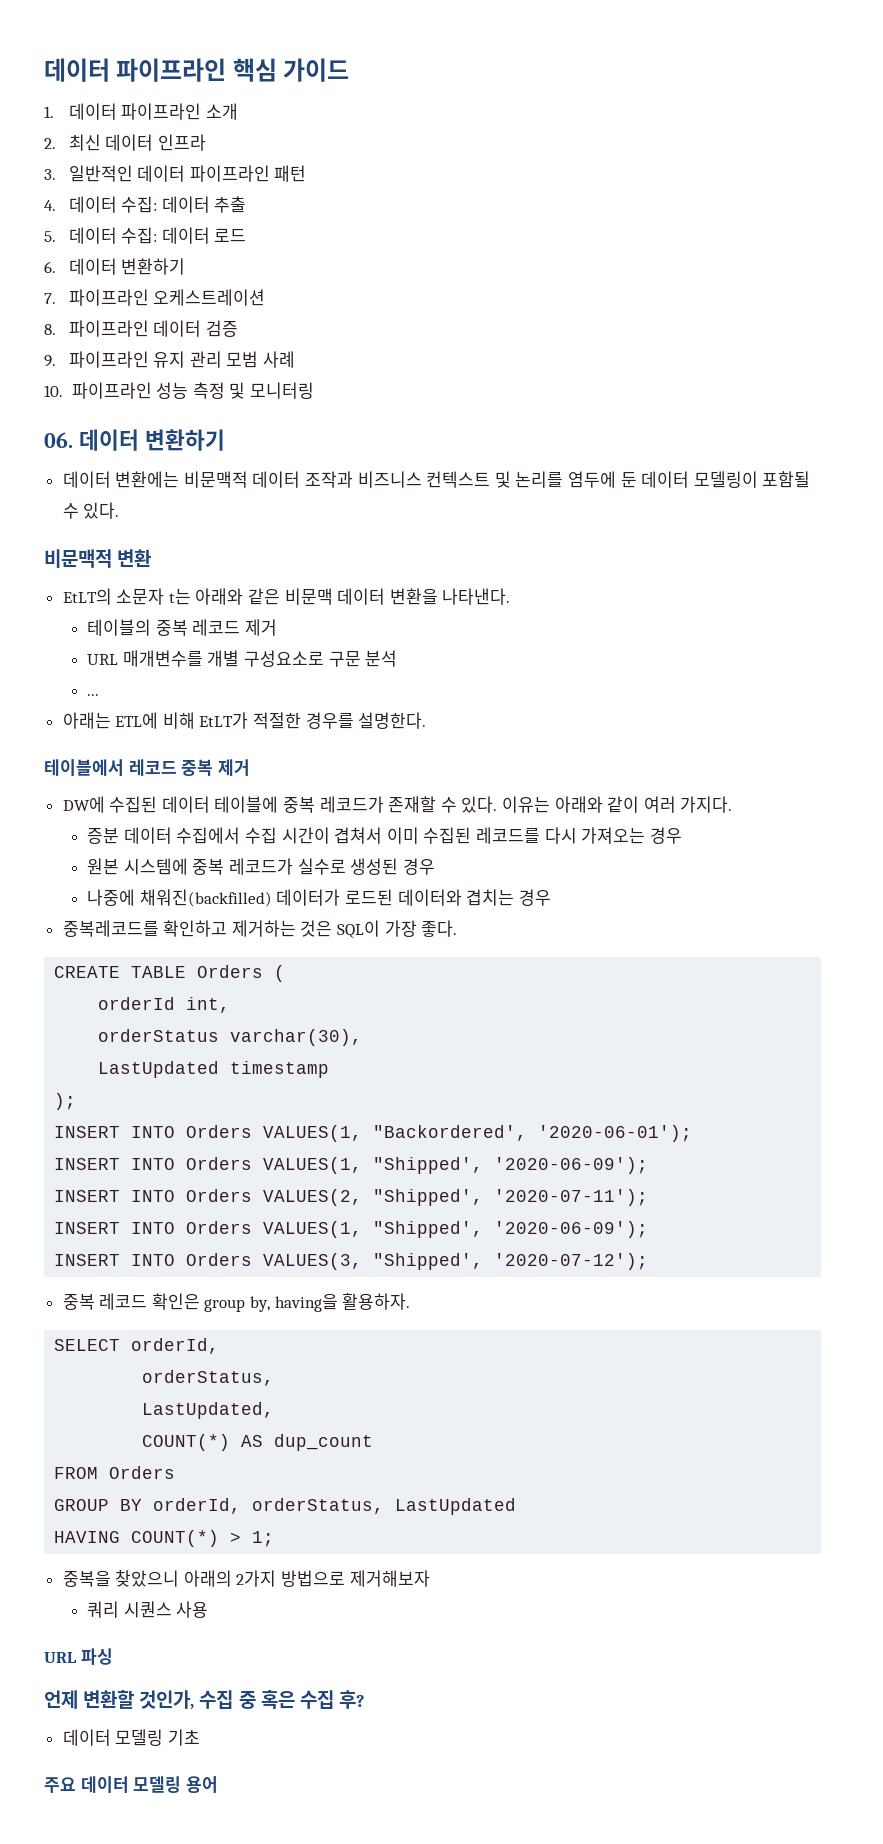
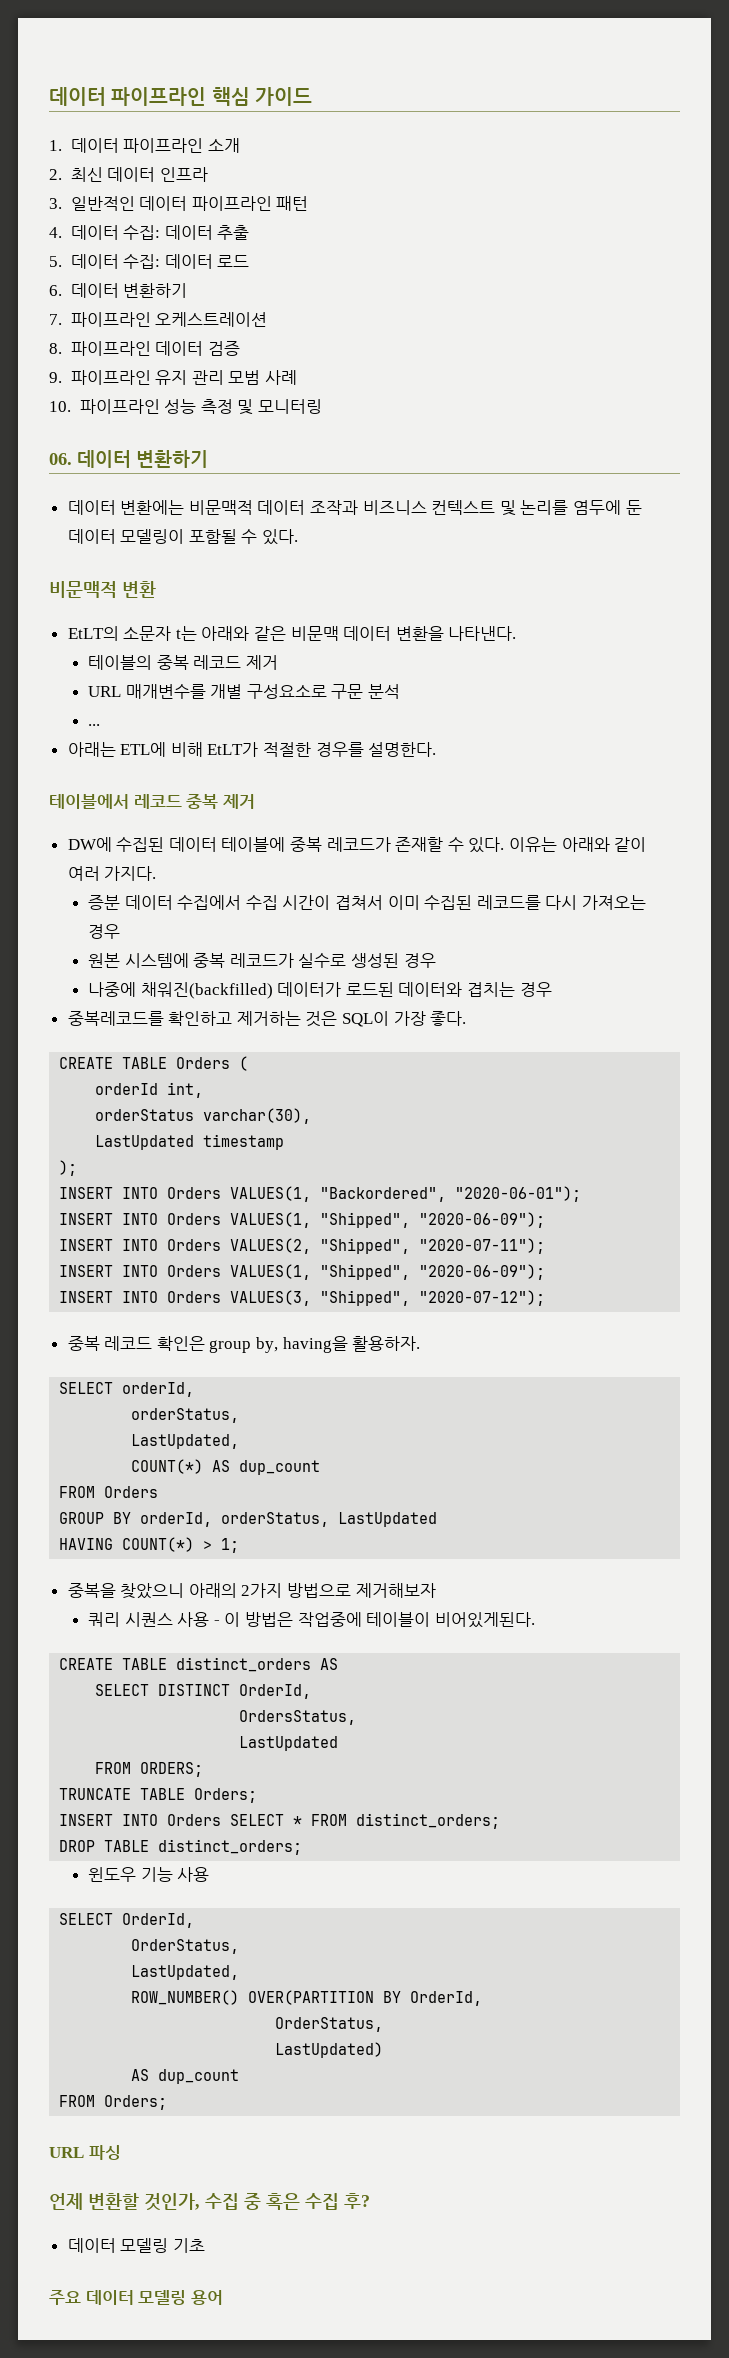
[373,1125,693,1142] [54,1157,649,1174] "Backordered', '2020-06-01'); // INSERT INTO Orders VALUES(1, "Shipped', '2020-06-09'); -> [320,1186,582,1202] [59,1212,546,1228] "Backordered", "2020-06-01"); // INSERT INTO Orders VALUES(1, "Shipped", "2020-06-09");
[373,1189,649,1206] [54,1221,649,1238] "Shipped', '2020-07-11'); // INSERT INTO Orders VALUES(1, "Shipped', '2020-06-09'); -> [320,1238,546,1254] [59,1264,546,1280] "Shipped", "2020-07-11"); // INSERT INTO Orders VALUES(1, "Shipped", "2020-06-09");
[373,1253,649,1270] "Shipped', '2020-07-12'); -> [320,1290,546,1306] "Shipped", "2020-07-12");
(209, 1609) none -> [213,1612,535,1628] [59,1657,339,1672] [95,1684,312,1699] [239,1710,357,1725] [239,1736,339,1751] [95,1762,204,1777] [59,1788,258,1803] [59,1813,501,1829] [59,1839,303,1855] [88,1867,210,1882] [59,1913,195,1928] [131,1939,240,1954] [131,1965,240,1980] [131,1990,483,2006] [275,2017,384,2032] [275,2042,384,2058] [131,2069,240,2084] [59,2095,168,2110] - 이 방법은 작업중에 테이블이 비어있게된다. // CREATE TABLE distinct_orders AS // SELECT DISTINCT OrderId, // OrdersStatus, // LastUpdated // FROM ORDERS; // TRUNCATE TABLE Orders; // INSERT INTO Orders SELECT * FROM distinct_orders; // DROP TABLE distinct_orders; // 윈도우 기능 사용 // SELECT OrderId, // OrderStatus, // LastUpdated, // ROW_NUMBER() OVER(PARTITION BY OrderId, // OrderStatus, // LastUpdated) // AS dup_count // FROM Orders;

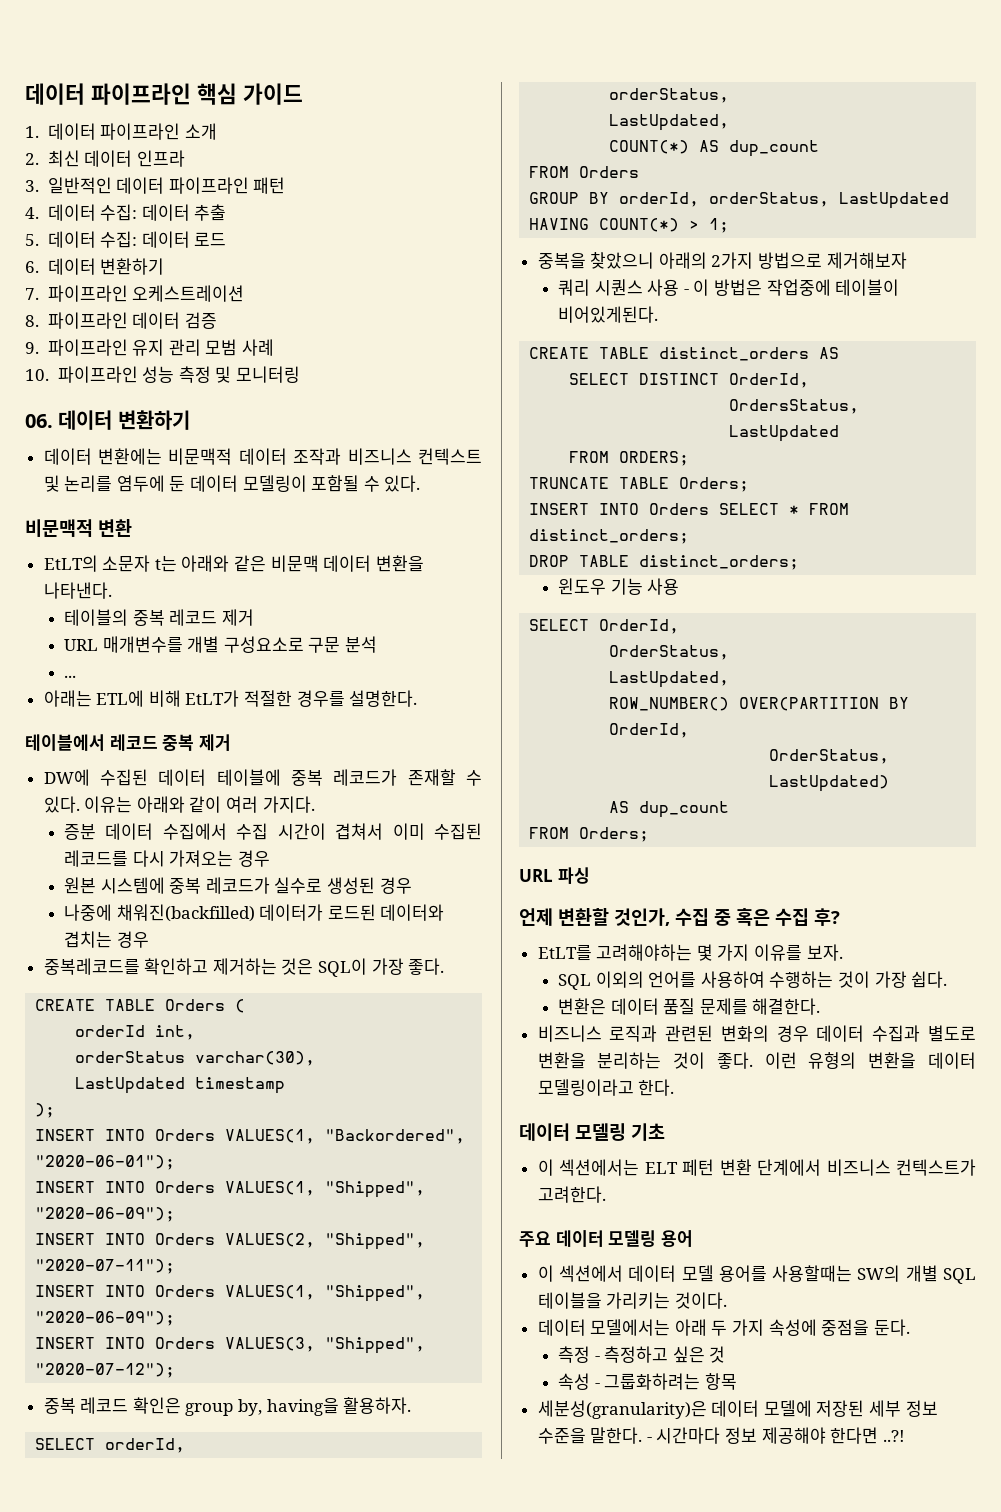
[67,2238,205,2253] [49,2290,223,2305] 데이터 모델링 기초 // 주요 데이터 모델링 용어 -> [537,944,843,961] [558,971,948,990] [558,998,821,1015] [537,1025,976,1042] [537,1052,976,1069] [537,1079,675,1096] [519,1123,665,1141] [537,1159,976,1176] [537,1186,606,1203] [519,1230,693,1247] [537,1265,976,1284] [537,1292,727,1309] [537,1319,910,1336] [558,1346,726,1363] [558,1373,737,1390] [537,1400,938,1419] [537,1427,905,1444] EtLT를 고려해야하는 몇 가지 이유를 보자. // SQL 이외의 언어를 사용하여 수행하는 것이 가장 쉽다. // 변환은 데이터 품질 문제를 해결한다. // 비즈니스 로직과 관련된 변화의 경우 데이터 수집과 별도로 변환을 분리하는 것이 좋다. 이런 유형의 변환을 데이터 모델링이라고 한다. // 데이터 모델링 기초 // 이 섹션에서는 ELT 페턴 변환 단계에서 비즈니스 컨텍스트가 고려한다. // 주요 데이터 모델링 용어 // 이 섹션에서 데이터 모델 용어를 사용할때는 SW의 개별 SQL 테이블을 가리키는 것이다. // 데이터 모델에서는 아래 두 가지 속성에 중점을 둔다. // 측정 - 측정하고 싶은 것 // 속성 - 그룹화하려는 항목 // 세분성(granularity)은 데이터 모델에 저장된 세부 정보 수준을 말한다. - 시간마다 정보 제공해야 한다면 ..?!

